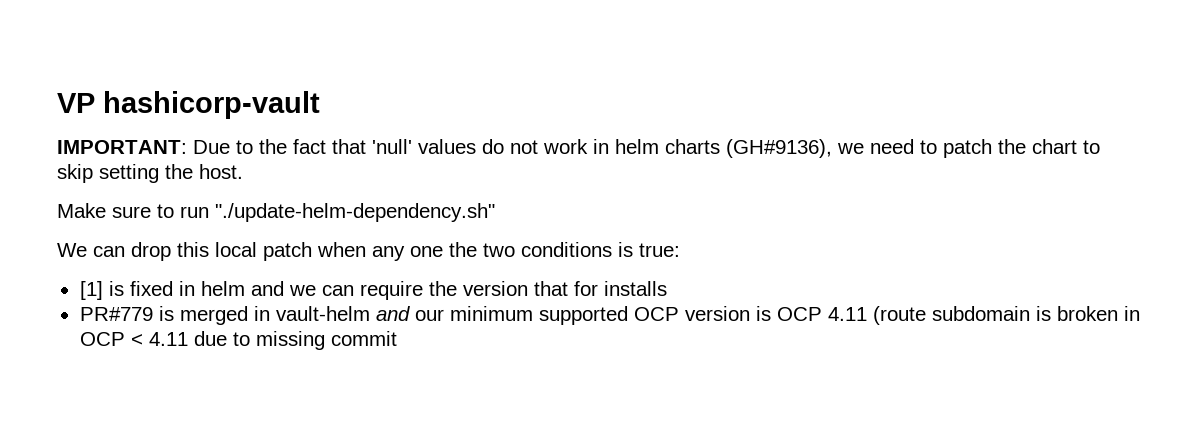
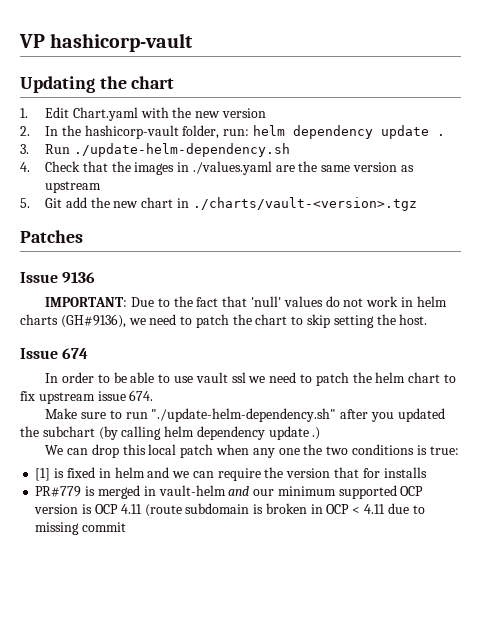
(320, 105) none -> [20,76,175,93] [20,107,266,121] [20,125,445,139] [20,143,290,157] [20,161,414,175] [45,181,102,193] [20,197,417,211] [20,230,83,243] [20,272,96,283] // Updating the chart // 1. Edit Chart.yaml with the new version // 2. In the hashicorp-vault folder, run: helm dependency update . // 3. Run ./update-helm-dependency.sh // 4. Check that the images in ./values.yaml are the same version as upstream // 5. Git add the new chart in ./charts/vault-<version>.tgz // Patches // Issue 9136
(243, 171) none -> [20,348,89,359] [45,372,456,386] [20,390,154,404] // Issue 674 // In order to be able to use vault ssl we need to patch the helm chart to fix upstream issue 674.
(495, 212) none -> [340,408,445,422] [20,426,321,440] after you updated the subchart (by calling helm dependency update .)

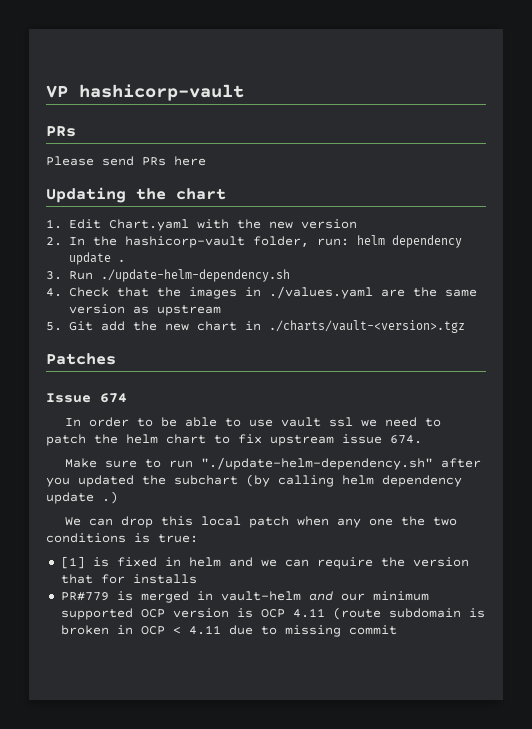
(194, 42) none -> [46,126,76,137] [46,156,206,166] // PRs // Please send PRs here
[20,272,96,283] [45,296,447,307] [20,314,428,328] // Issue 9136 // IMPORTANT: Due to the fact that 'null' values do not work in helm charts (GH#9136), we need to patch the chart to skip setting the host. -> (116, 359) none

